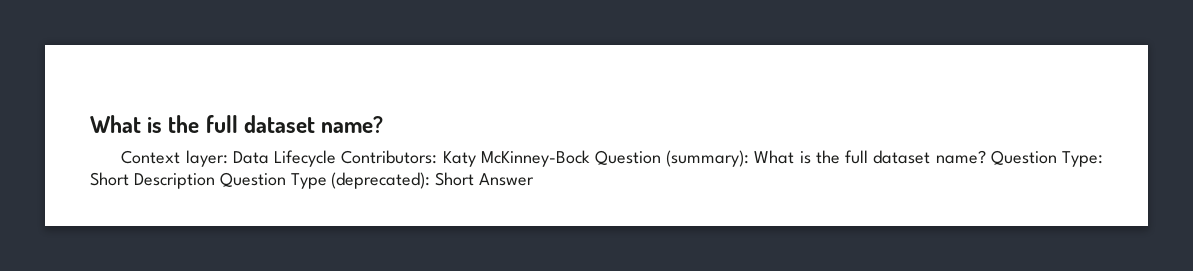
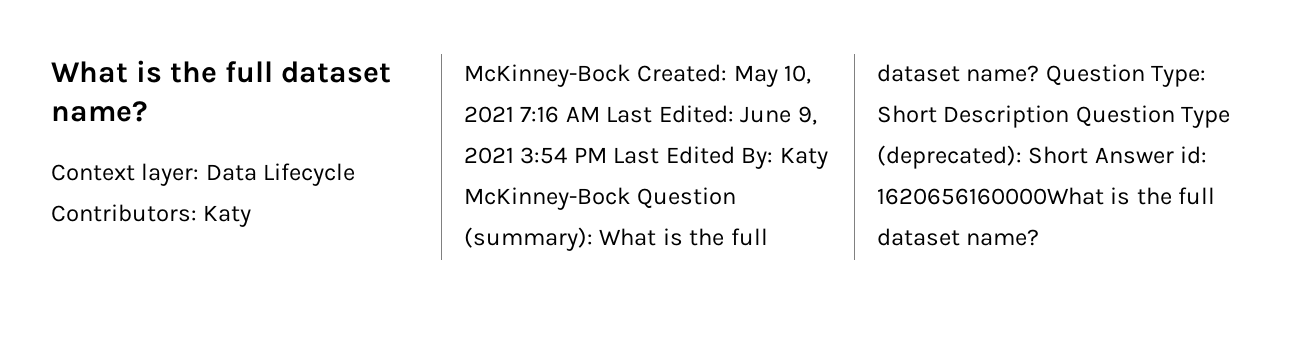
(590, 158) none -> [637,64,812,87] [464,105,817,125] [464,146,828,169] [464,187,631,210] Created: May 10, 2021 7:16 AM Last Edited: June 9, 2021 3:54 PM Last Edited By: Katy McKinney-Bock
(535, 179) none -> [1180,146,1208,164] [877,187,1216,205] [877,228,1040,246] id: 1620656160000What is the full dataset name?

